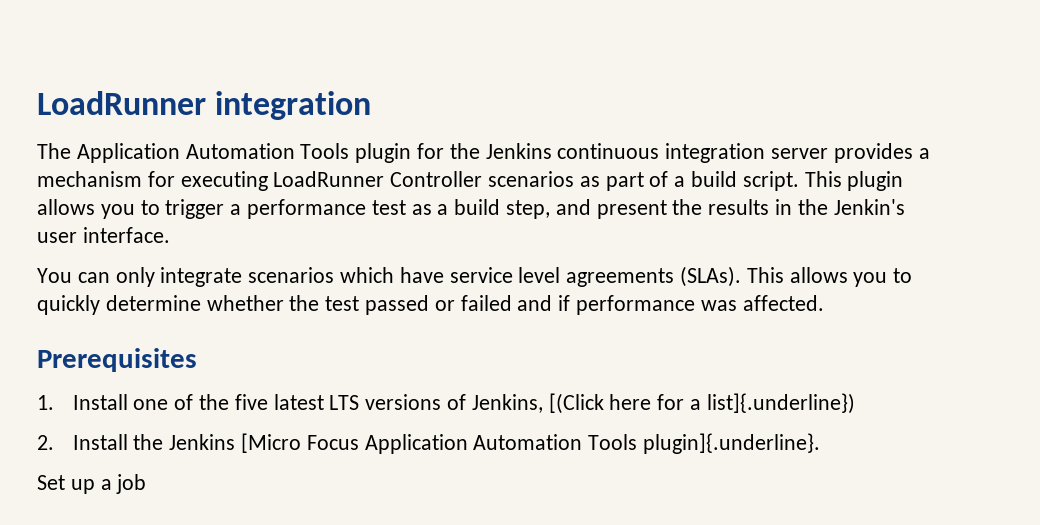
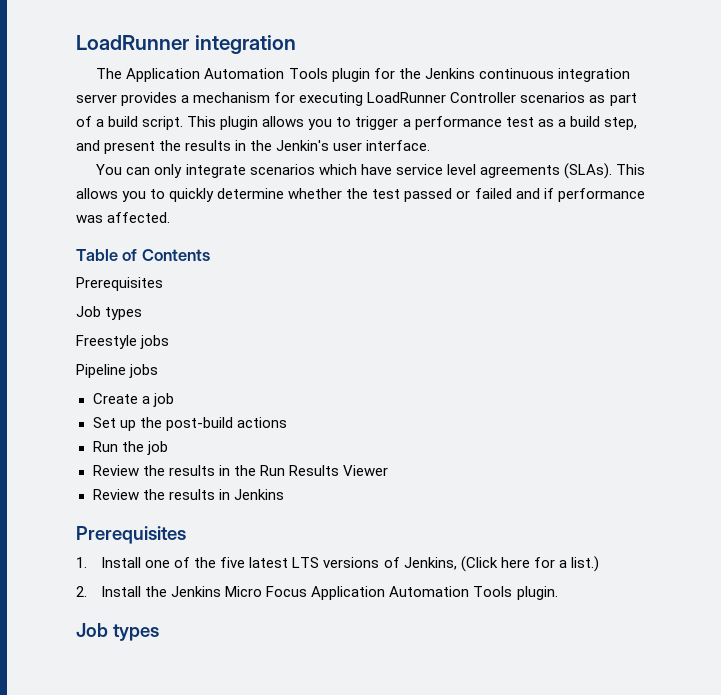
(824, 303) none -> [76,249,210,261] [76,277,163,291] [76,306,143,320] [76,335,170,349] [76,364,159,378] [92,393,174,407] [92,417,287,431] [92,441,168,455] [92,465,388,476] [92,489,284,500] // Table of Contents // Prerequisites // Job types // Freestyle jobs // Pipeline jobs // Create a job // Set up the post-build actions // Run the job // Review the results in the Run Results Viewer // Review the results in Jenkins
[548,393,604,414] [(Click -> [460,556,498,572] (Click
[706,393,855,414] list]{.underline}) -> [570,556,599,572] list.)
[240,433,301,453] [Micro -> [225,586,263,597] Micro
[642,433,820,454] [37,474,147,494] plugin]{.underline}. // Set up a job -> [516,586,558,600] [76,623,159,641] plugin. // Job types

